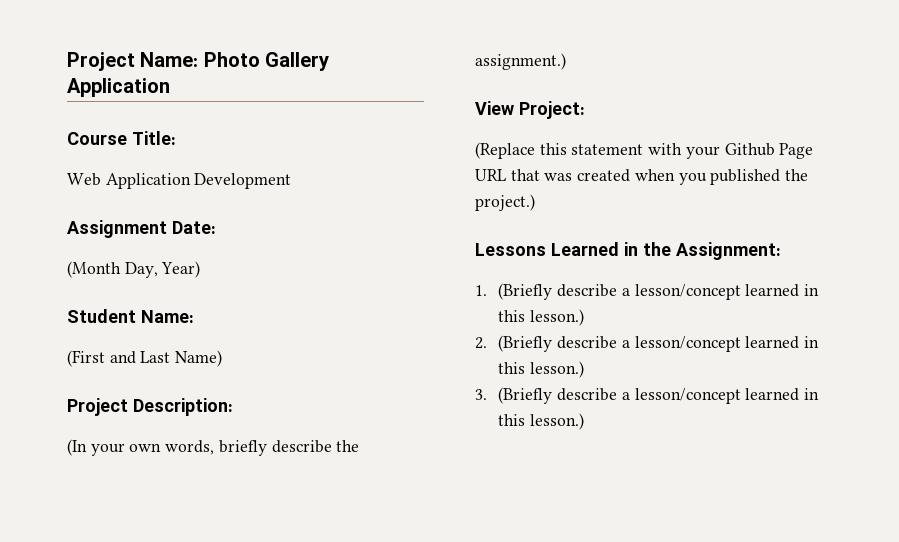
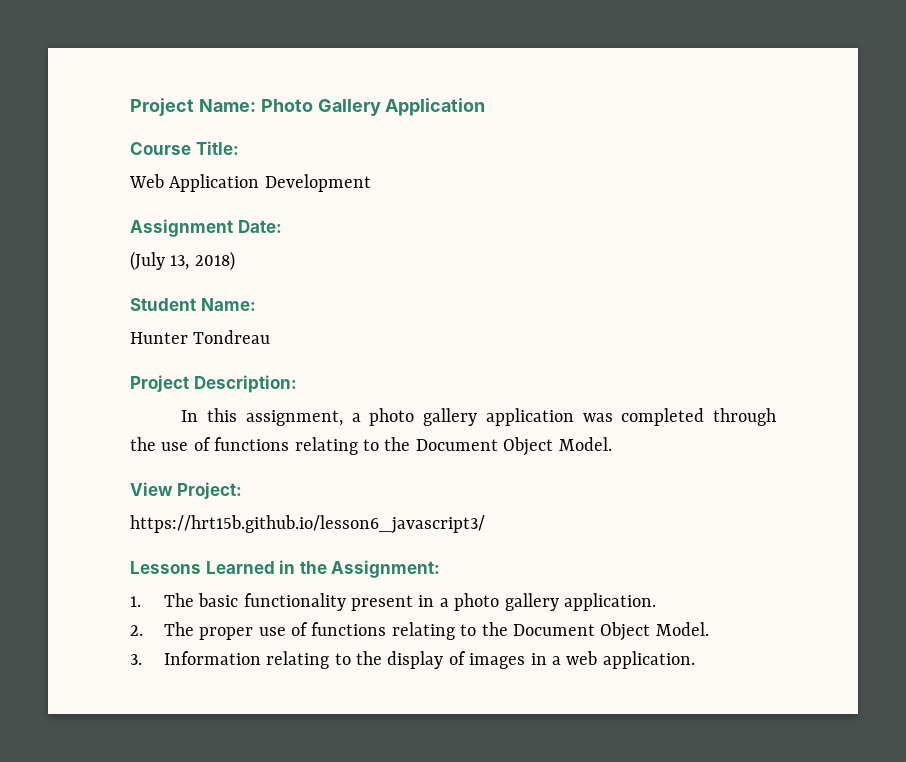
[67,261,201,278] (Month Day, Year) -> [130,251,235,271] (July 13, 2018)
[67,350,223,367] [67,398,233,416] [67,439,360,456] [475,53,566,70] [475,101,585,119] [475,142,814,159] [475,169,809,185] [475,194,535,211] (First and Last Name) // Project Description: // (In your own words, briefly describe the assignment.) // View Project: // (Replace this statement with your Github Page URL that was created when you published the project.) -> [130,330,271,344] [130,375,297,393] [181,408,776,426] [130,437,612,456] [130,482,242,499] [130,515,485,534] Hunter Tondreau // Project Description: // In this assignment, a photo gallery application was completed through the use of functions relating to the Document Object Model. // View Project: // https://hrt15b.github.io/lesson6_javascript3/
[498,283,820,300] [498,309,585,326] [475,335,820,352] [498,361,585,378] [475,387,820,404] [498,413,585,430] (Briefly describe a lesson/concept learned in this lesson.) // 2. (Briefly describe a lesson/concept learned in this lesson.) // 3. (Briefly describe a lesson/concept learned in this lesson.) -> [163,593,656,611] [130,622,709,641] [130,651,695,669] The basic functionality present in a photo gallery application. // 2. The proper use of functions relating to the Document Object Model. // 3. Information relating to the display of images in a web application.

